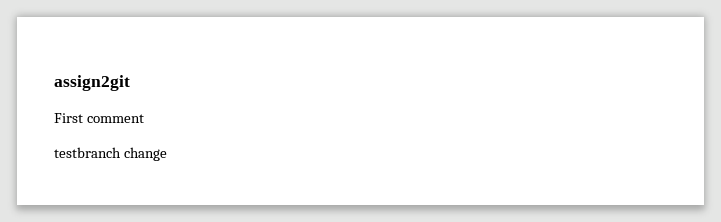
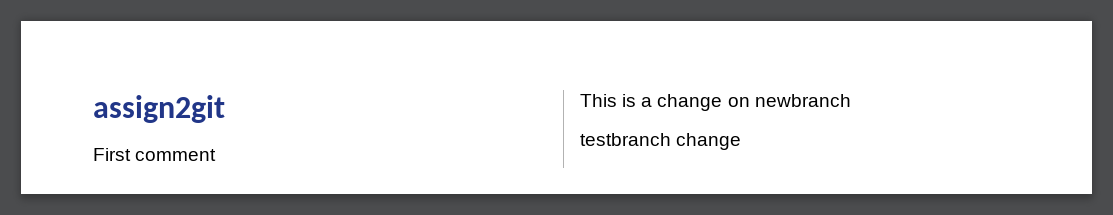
(144, 118) none -> [580,94,851,111] // This is a change on newbranch

